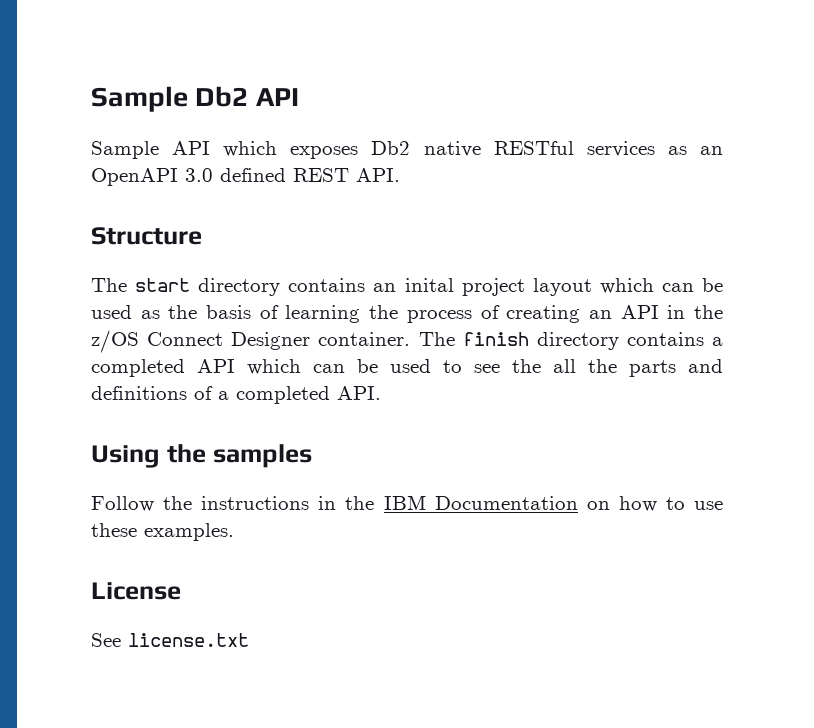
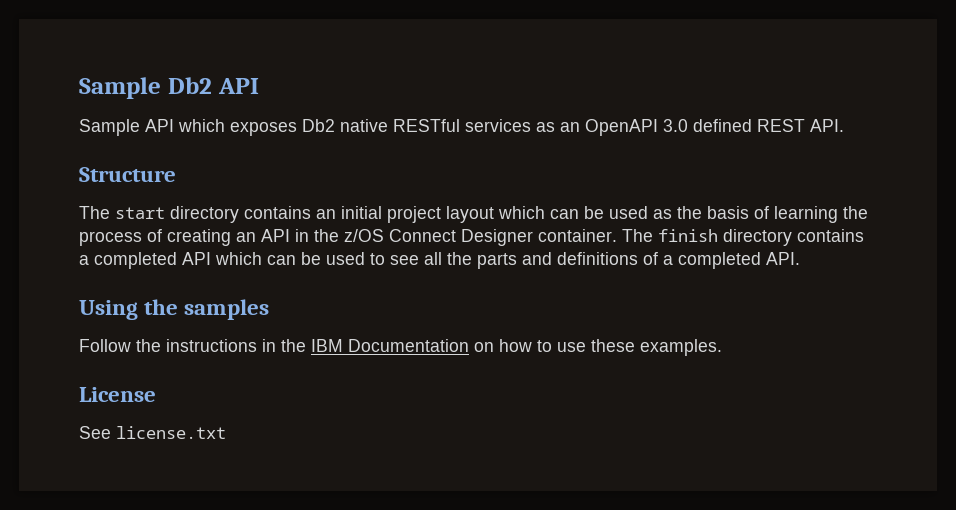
[404,278,454,292] inital -> [341,206,382,219] initial
[512,359,541,373] the -> (419, 260) none

